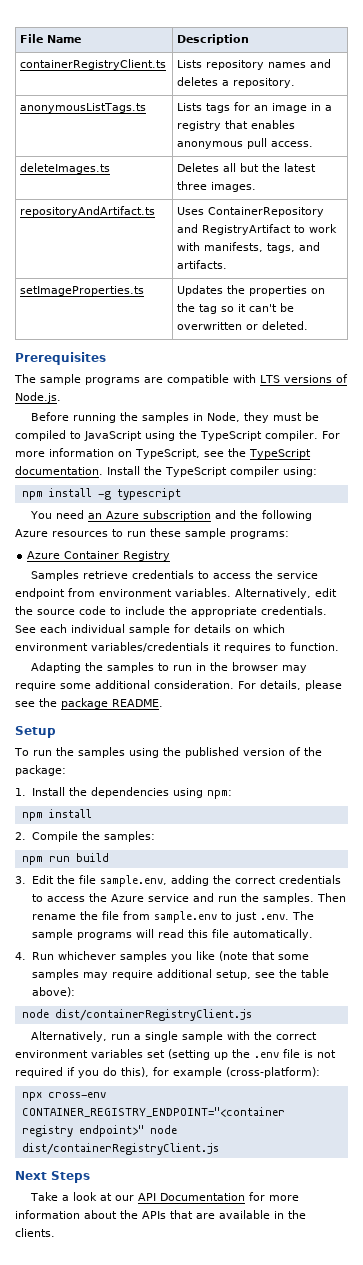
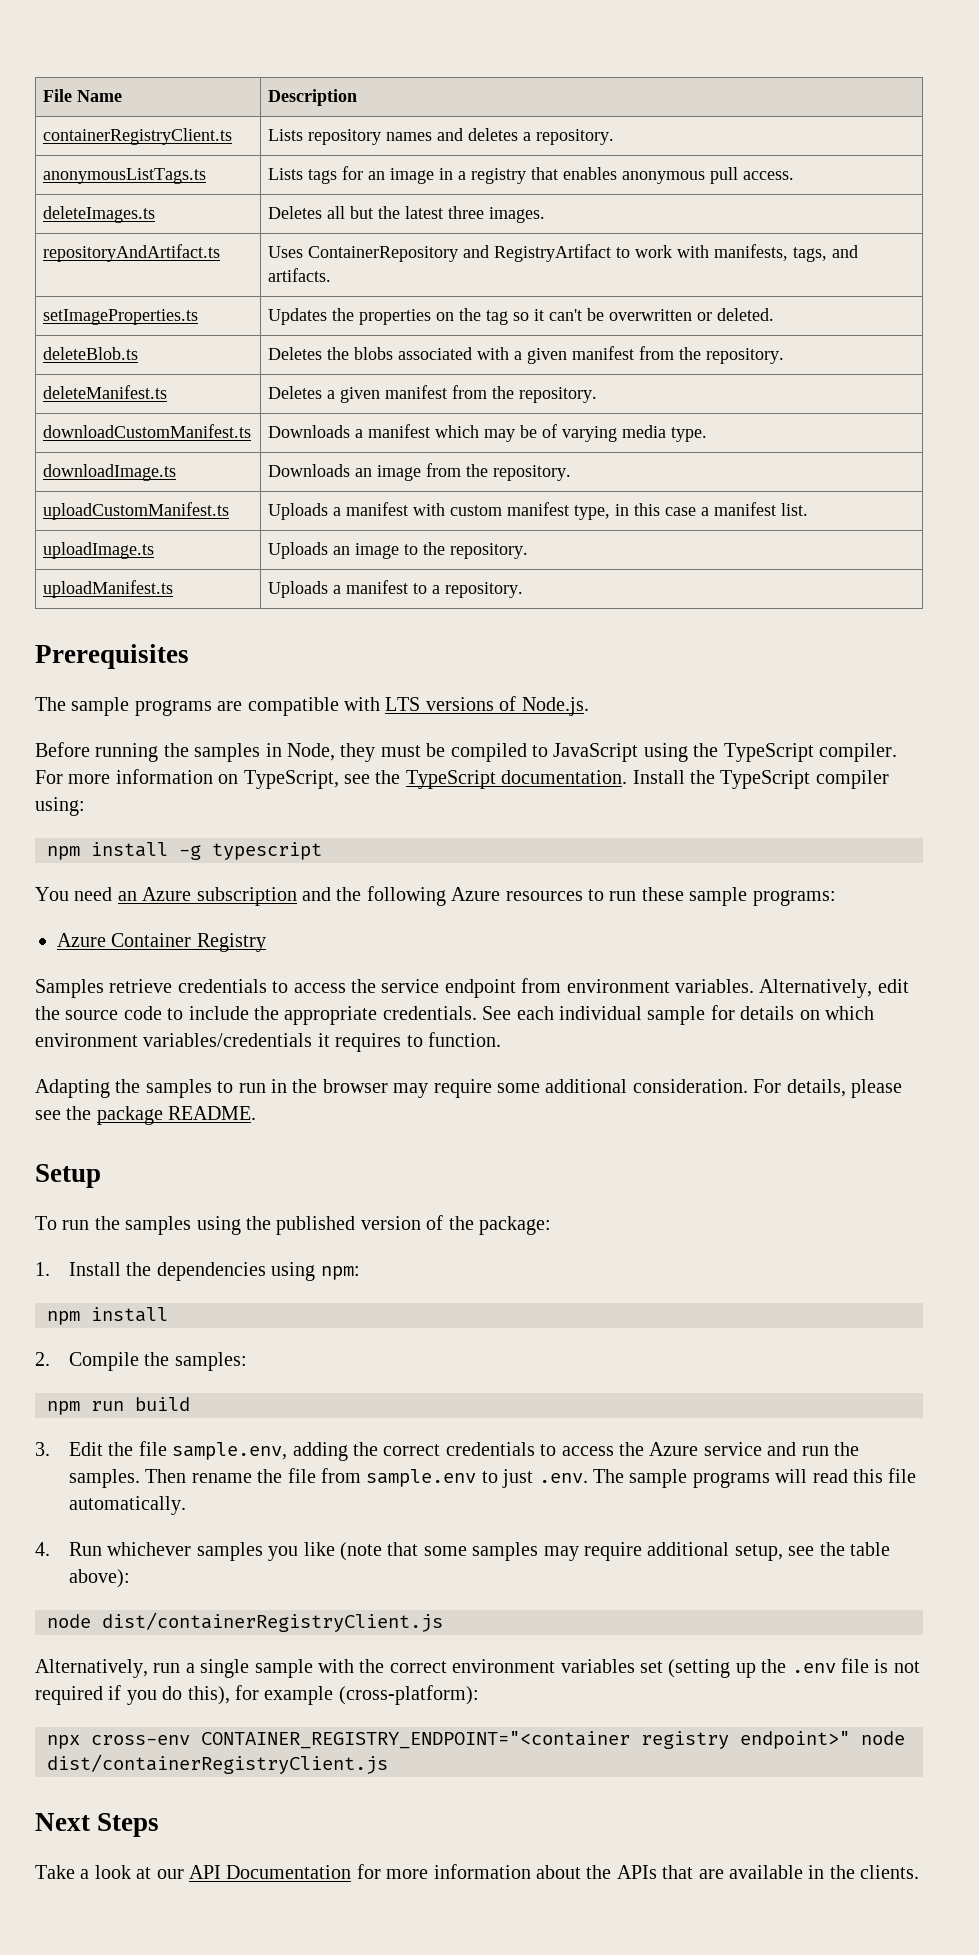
(309, 325) none -> [43,347,139,360] [268,346,785,364] [43,385,168,399] [268,385,598,403] [43,424,252,438] [268,424,708,442] [43,464,177,481] [268,463,572,481] [43,502,230,520] [268,502,809,520] [43,542,155,559] [268,542,529,559] [43,580,174,598] [268,580,524,598] // deleteBlob.ts | Deletes the blobs associated with a given manifest from the repository. // deleteManifest.ts | Deletes a given manifest from the repository. // downloadCustomManifest.ts | Downloads a manifest which may be of varying media type. // downloadImage.ts | Downloads an image from the repository. // uploadCustomManifest.ts | Uploads a manifest with custom manifest type, in this case a manifest list. // uploadImage.ts | Uploads an image to the repository. // uploadManifest.ts | Uploads a manifest to a repository.

